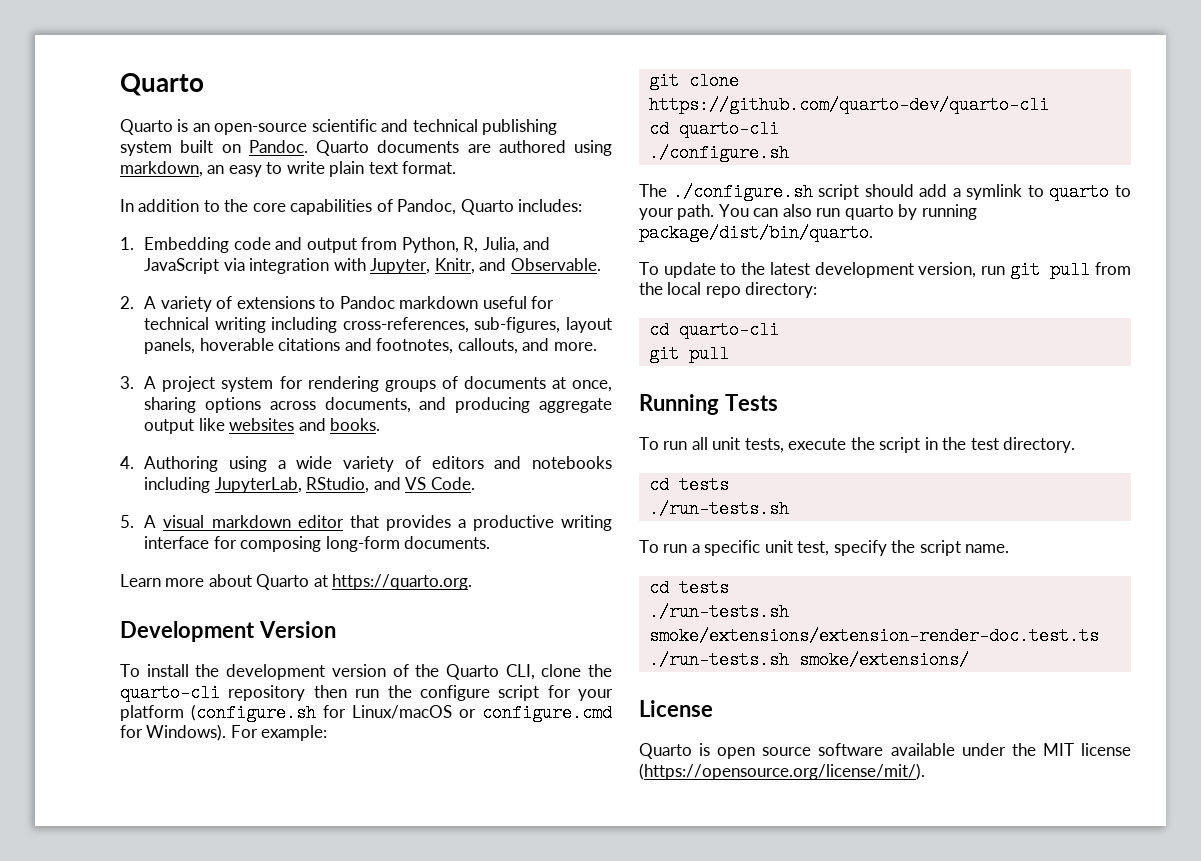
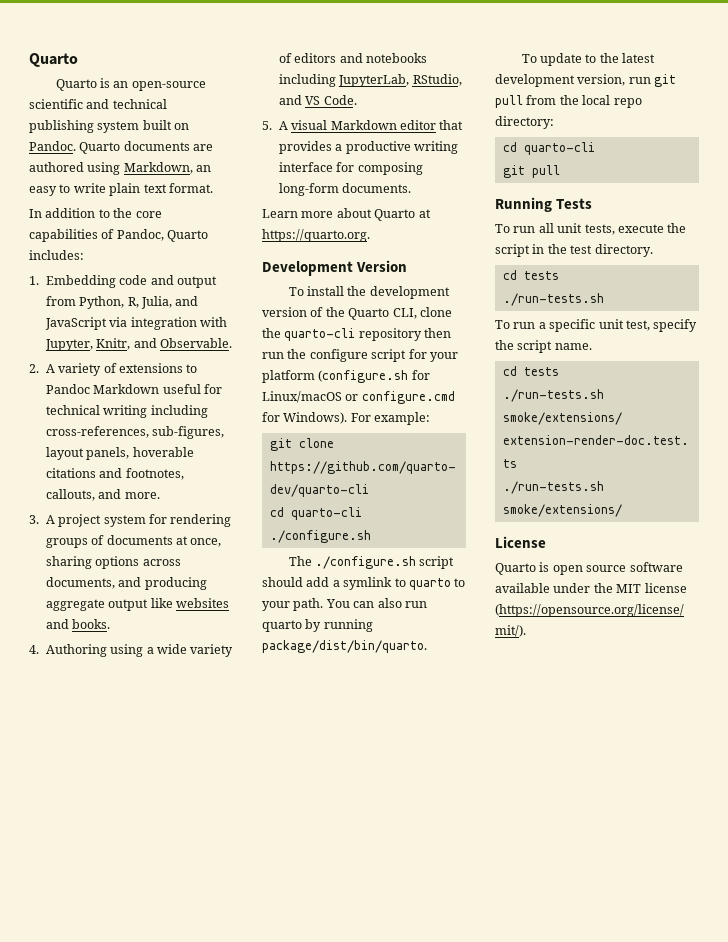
[120,161,203,177] markdown, -> [123,162,193,174] Markdown,
[399,296,479,309] markdown -> [93,384,160,394] Markdown
[211,515,291,528] markdown -> [330,120,397,130] Markdown

